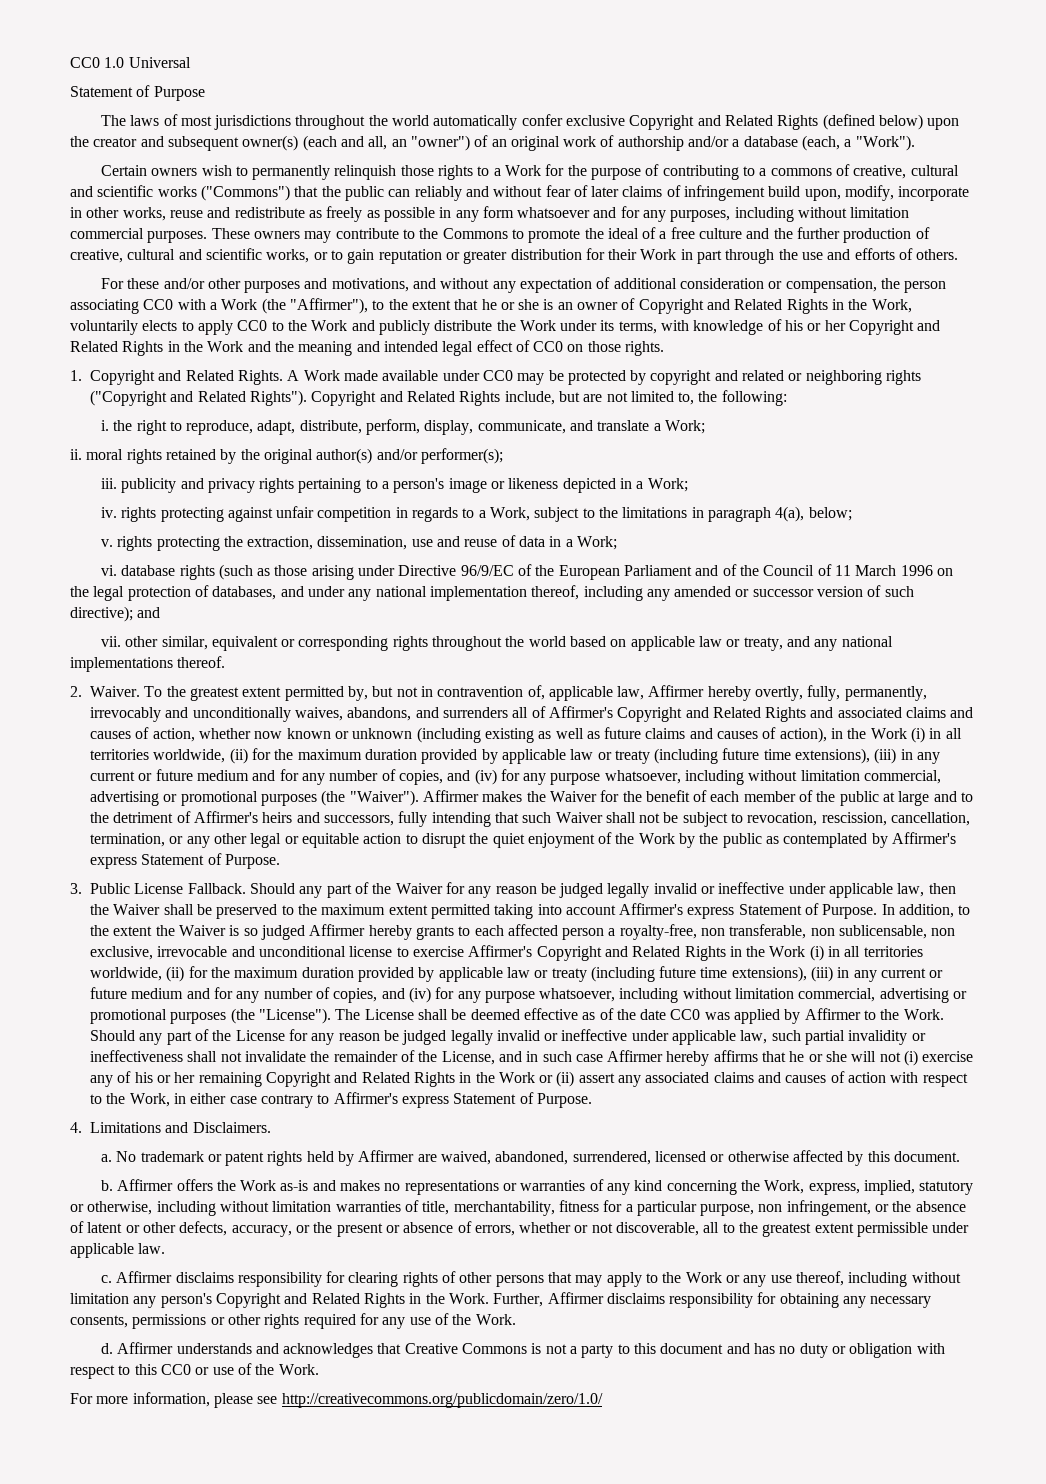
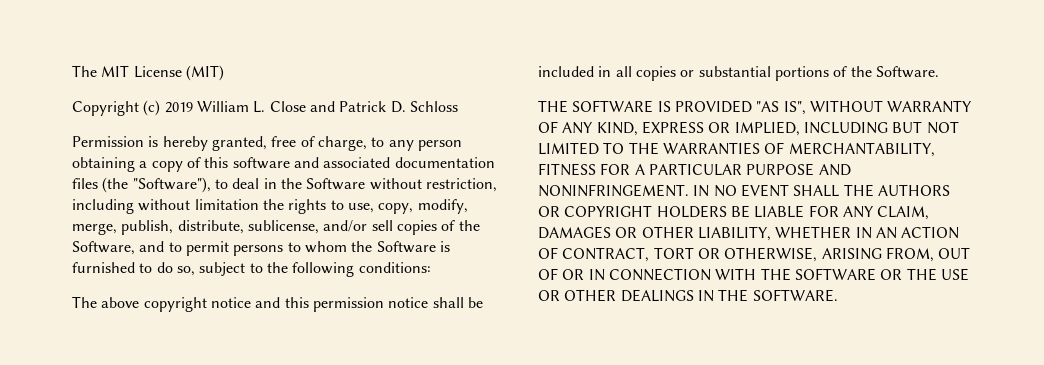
[70,57,191,68] [70,85,205,101] [100,114,960,130] [70,135,915,151] [100,164,959,180] [70,185,970,201] [70,206,910,222] [70,227,930,243] [70,248,959,264] [100,277,947,293] [70,298,912,314] [70,319,941,335] [70,340,665,356] [70,370,922,385] [90,390,787,406] [100,419,706,435] [70,448,503,464] [100,478,688,493] [100,506,852,522] [100,535,618,551] [100,564,953,580] [70,585,914,601] [70,606,161,622] [100,636,893,651] [70,656,226,672] [70,685,927,701] [90,706,974,722] [90,727,962,743] [90,748,941,764] [90,769,942,785] [90,790,974,806] [90,811,971,827] [90,832,957,848] [90,853,280,869] [70,882,956,898] [90,903,971,919] [90,924,956,940] [90,945,923,961] [90,966,944,982] [90,987,968,1003] [90,1008,944,1024] [90,1029,926,1045] [90,1050,974,1066] [90,1071,968,1087] [90,1092,592,1108] [70,1122,271,1133] [100,1150,960,1166] [100,1179,974,1195] [70,1200,966,1216] [70,1221,970,1237] [70,1243,166,1258] [100,1271,961,1287] [70,1292,932,1308] [70,1313,516,1329] [100,1342,945,1358] [70,1363,319,1379] [70,1392,603,1408] CC0 1.0 Universal // Statement of Purpose // The laws of most jurisdictions throughout the world automatically confer exclusive Copyright and Related Rights (defined below) upon the creator and subsequent owner(s) (each and all, an "owner") of an original work of authorship and/or a database (each, a "Work"). // Certain owners wish to permanently relinquish those rights to a Work for the purpose of contributing to a commons of creative, cultural and scientific works ("Commons") that the public can reliably and without fear of later claims of infringement build upon, modify, incorporate in other works, reuse and redistribute as freely as possible in any form whatsoever and for any purposes, including without limitation commercial purposes. These owners may contribute to the Commons to promote the ideal of a free culture and the further production of creative, cultural and scientific works, or to gain reputation or greater distribution for their Work in part through the use and efforts of others. // For these and/or other purposes and motivations, and without any expectation of additional consideration or compensation, the person associating CC0 with a Work (the "Affirmer"), to the extent that he or she is an owner of Copyright and Related Rights in the Work, voluntarily elects to apply CC0 to the Work and publicly distribute the Work under its terms, with knowledge of his or her Copyright and Related Rights in the Work and the meaning and intended legal effect of CC0 on those rights. // 1. Copyright and Related Rights. A Work made available under CC0 may be protected by copyright and related or neighboring rights ("Copyright and Related Rights"). Copyright and Related Rights include, but are not limited to, the following: // i. the right to reproduce, adapt, distribute, perform, display, communicate, and translate a Work; // ii. moral rights retained by the original author(s) and/or performer(s); // iii. publicity and privacy rights pertaining to a person's image or likeness depicted in a Work; // iv. rights protecting against unfair competition in regards to a Work, subject to the limitations in paragraph 4(a), below; // v. rights protecting the extraction, dissemination, use and reuse of data in a Work; // vi. database rights (such as those arising under Directive 96/9/EC of the European Parliament and of the Council of 11 March 1996 on the legal protection of databases, and under any national implementation thereof, including any amended or successor version of such directive); and // vii. other similar, equivalent or corresponding rights throughout the world based on applicable law or treaty, and any national implementations thereof. // 2. Waiver. To the greatest extent permitted by, but not in contravention of, applicable law, Affirmer hereby overtly, fully, permanently, irrevocably and unconditionally waives, abandons, and surrenders all of Affirmer's Copyright and Related Rights and associated claims and causes of action, whether now known or unknown (including existing as well as future claims and causes of action), in the Work (i) in all territories worldwide, (ii) for the maximum duration provided by applicable law or treaty (including future time extensions), (iii) in any current or future medium and for any number of copies, and (iv) for any purpose whatsoever, including without limitation commercial, advertising or promotional purposes (the "Waiver"). Affirmer makes the Waiver for the benefit of each member of the public at large and to the detriment of Affirmer's heirs and successors, fully intending that such Waiver shall not be subject to revocation, rescission, cancellation, termination, or any other legal or equitable action to disrupt the quiet enjoyment of the Work by the public as contemplated by Affirmer's express Statement of Purpose. // 3. Public License Fallback. Should any part of the Waiver for any reason be judged legally invalid or ineffective under applicable law, then the Waiver shall be preserved to the maximum extent permitted taking into account Affirmer's express Statement of Purpose. In addition, to the extent the Waiver is so judged Affirmer hereby grants to each affected person a royalty-free, non transferable, non sublicensable, non exclusive, irrevocable and unconditional license to exercise Affirmer's Copyright and Related Rights in the Work (i) in all territories worldwide, (ii) for the maximum duration provided by applicable law or treaty (including future time extensions), (iii) in any current or future medium and for any number of copies, and (iv) for any purpose whatsoever, including without limitation commercial, advertising or promotional purposes (the "License"). The License shall be deemed effective as of the date CC0 was applied by Affirmer to the Work. Should any part of the License for any reason be judged legally invalid or ineffective under applicable law, such partial invalidity or ineffectiveness shall not invalidate the remainder of the License, and in such case Affirmer hereby affirms that he or she will not (i) exercise any of his or her remaining Copyright and Related Rights in the Work or (ii) assert any associated claims and causes of action with respect to the Work, in either case contrary to Affirmer's express Statement of Purpose. // 4. Limitations and Disclaimers. // a. No trademark or patent rights held by Affirmer are waived, abandoned, surrendered, licensed or otherwise affected by this document. // b. Affirmer offers the Work as-is and makes no representations or warranties of any kind concerning the Work, express, implied, statutory or otherwise, including without limitation warranties of title, merchantability, fitness for a particular purpose, non infringement, or the absence of latent or other defects, accuracy, or the present or absence of errors, whether or not discoverable, all to the greatest extent permissible under applicable law. // c. Affirmer disclaims responsibility for clearing rights of other persons that may apply to the Work or any use thereof, including without limitation any person's Copyright and Related Rights in the Work. Further, Affirmer disclaims responsibility for obtaining any necessary consents, permissions or other rights required for any use of the Work. // d. Affirmer understands and acknowledges that Creative Commons is not a party to this document and has no duty or obligation with respect to this CC0 or use of the Work. // For more information, please see http://creativecommons.org/publicdomain/zero/1.0/ -> [72,65,224,81] [72,100,458,116] [72,136,462,151] [72,157,495,172] [72,177,497,193] [72,199,468,214] [72,220,480,235] [72,241,450,256] [72,262,431,277] [72,296,483,312] [538,66,939,81] [538,100,973,115] [538,121,959,136] [538,142,935,157] [538,163,851,176] [538,184,950,197] [538,205,930,220] [538,226,960,241] [538,247,971,262] [538,268,969,281] [538,289,838,302] The MIT License (MIT) // Copyright (c) 2019 William L. Close and Patrick D. Schloss // Permission is hereby granted, free of charge, to any person obtaining a copy of this software and associated documentation files (the "Software"), to deal in the Software without restriction, including without limitation the rights to use, copy, modify, merge, publish, distribute, sublicense, and/or sell copies of the Software, and to permit persons to whom the Software is furnished to do so, subject to the following conditions: // The above copyright notice and this permission notice shall be included in all copies or substantial portions of the Software. // THE SOFTWARE IS PROVIDED "AS IS", WITHOUT WARRANTY OF ANY KIND, EXPRESS OR IMPLIED, INCLUDING BUT NOT LIMITED TO THE WARRANTIES OF MERCHANTABILITY, FITNESS FOR A PARTICULAR PURPOSE AND NONINFRINGEMENT. IN NO EVENT SHALL THE AUTHORS OR COPYRIGHT HOLDERS BE LIABLE FOR ANY CLAIM, DAMAGES OR OTHER LIABILITY, WHETHER IN AN ACTION OF CONTRACT, TORT OR OTHERWISE, ARISING FROM, OUT OF OR IN CONNECTION WITH THE SOFTWARE OR THE USE OR OTHER DEALINGS IN THE SOFTWARE.

